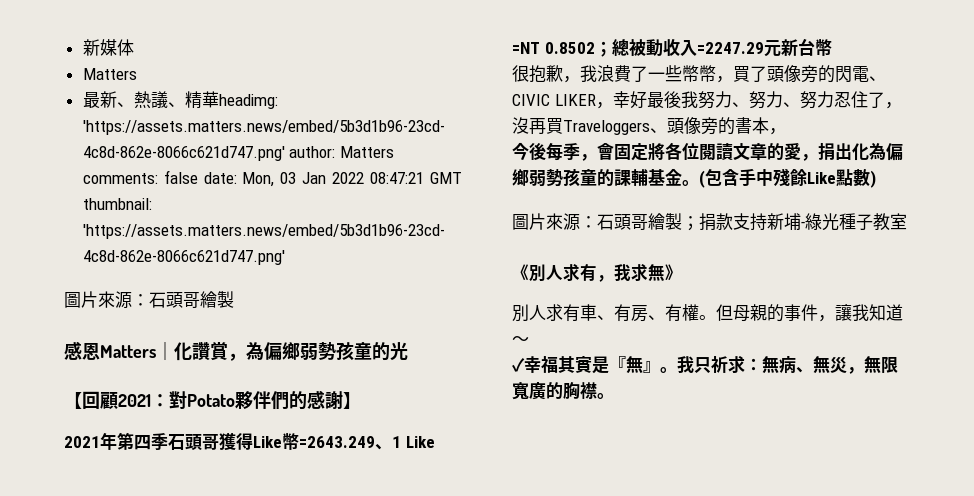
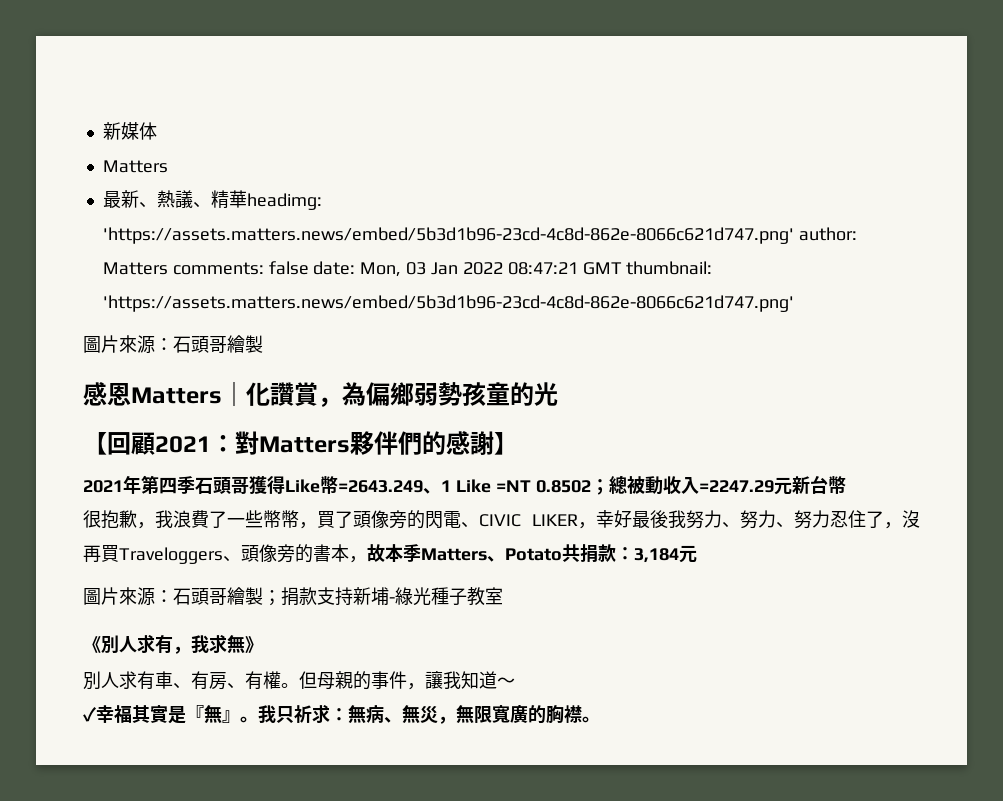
[187,394,235,407] Potato -> [259,436,350,453] Matters
[512,142,903,161] [512,168,876,188] // 今後每季，會固定將各位閱讀文章的愛，捐出化為偏鄉弱勢孩童的課輔基金。(包含手中殘餘Like點數) -> [367,544,697,563] 故本季Matters、Potato共捐款：3,184元

